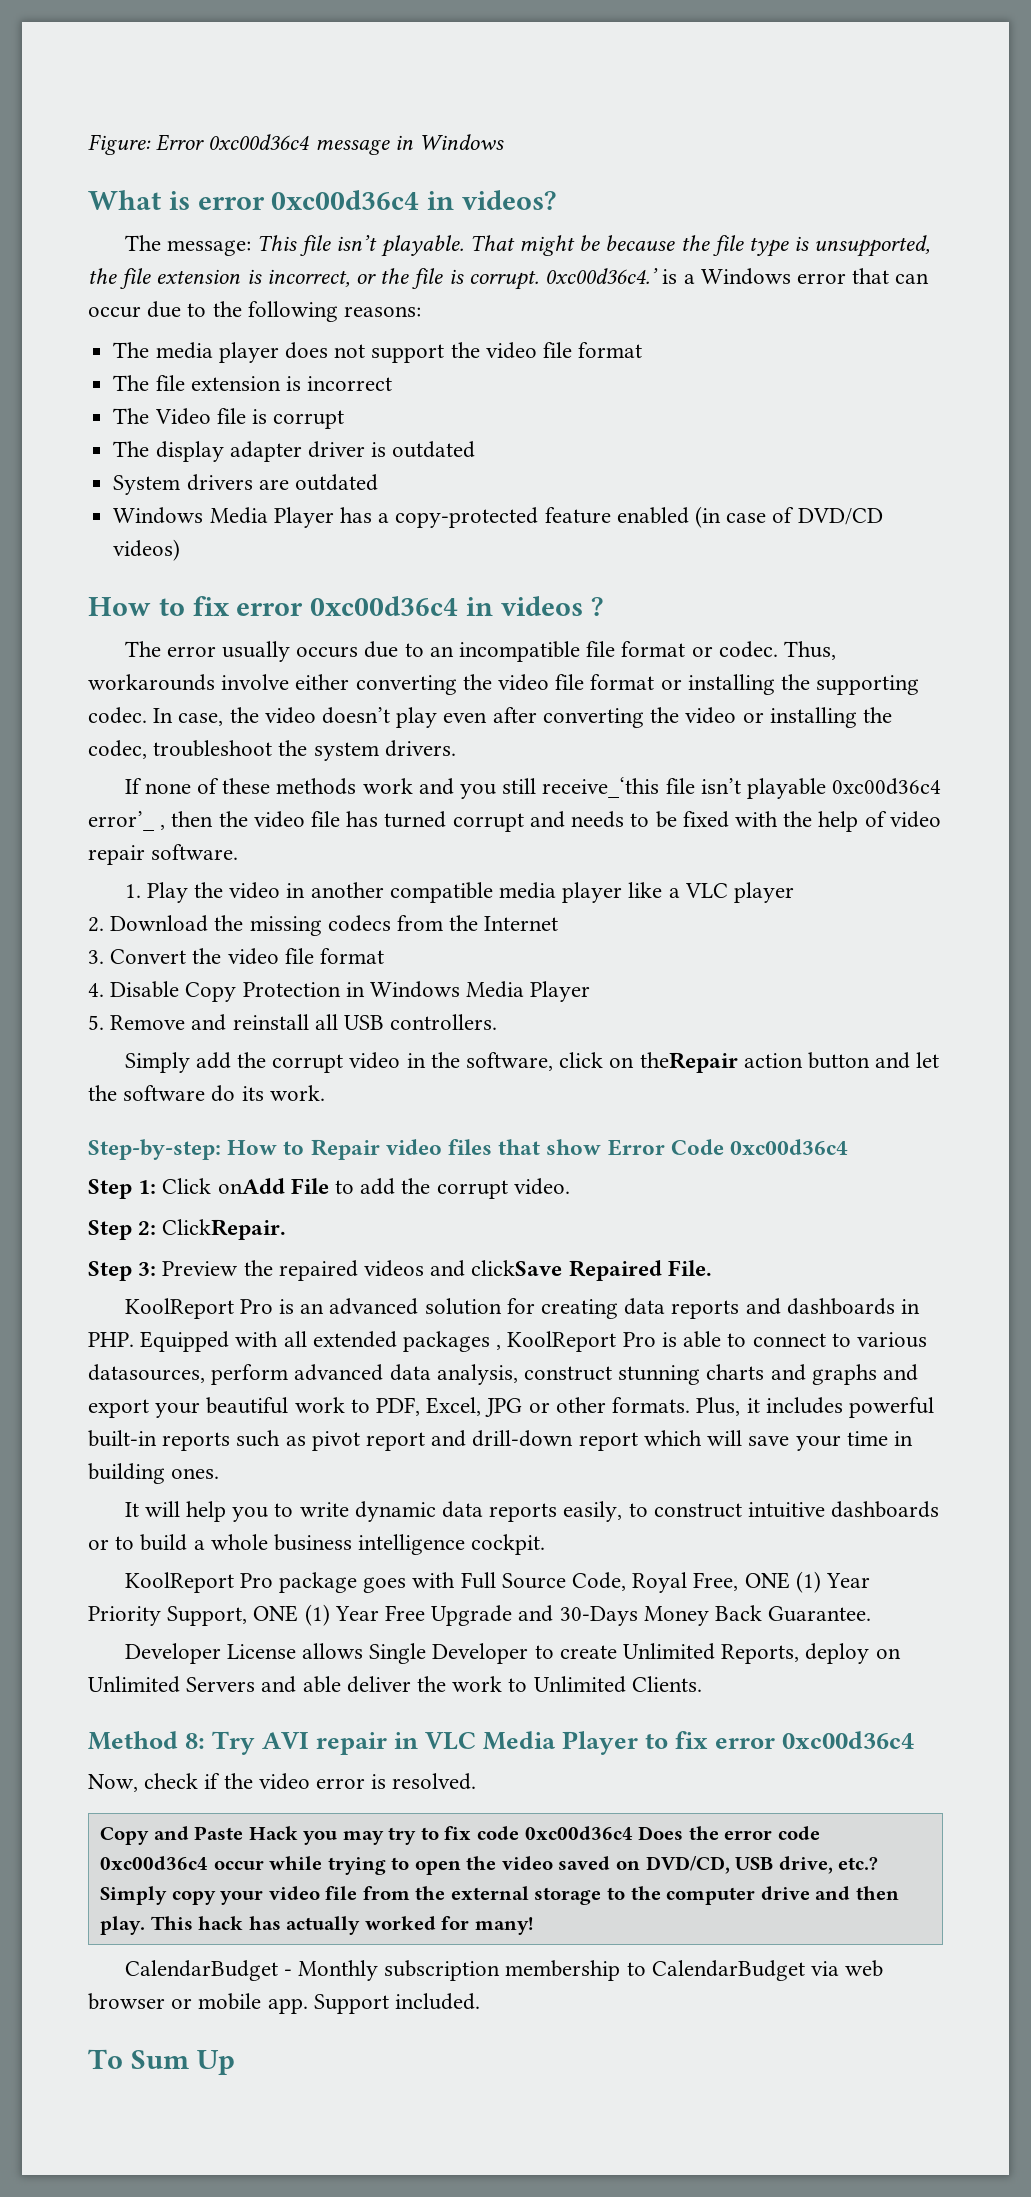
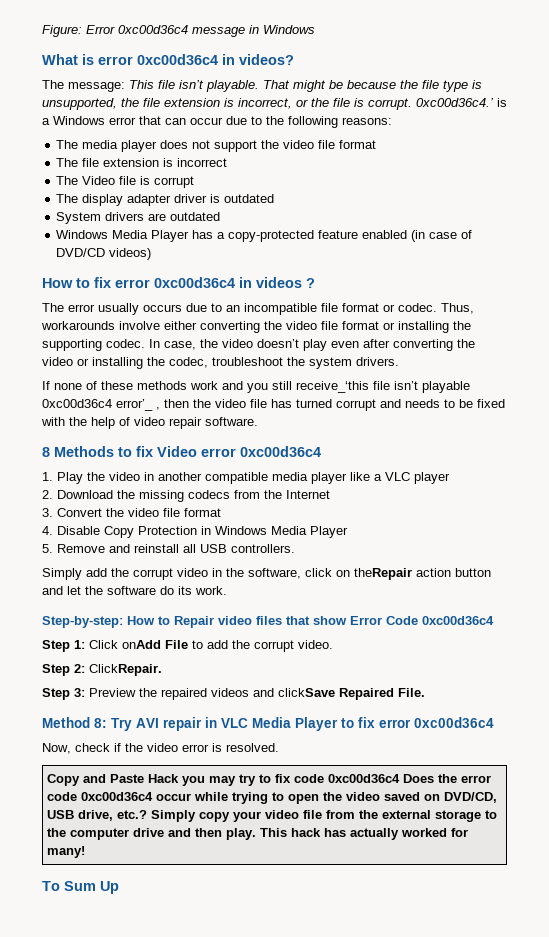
(239, 852) none -> [42,446,321,457] // 8 Methods to fix Video error 0xc00d36c4
[124,1298,921,1319] [88,1331,927,1352] [88,1364,919,1385] [88,1397,934,1418] [88,1430,913,1451] [88,1463,220,1484] [124,1501,940,1522] [88,1534,546,1555] [124,1571,871,1593] [88,1604,872,1626] [124,1643,901,1664] [88,1676,702,1693] // KoolReport Pro is an advanced solution for creating data reports and dashboards in PHP. Equipped with all extended packages , KoolReport Pro is able to connect to various datasources, perform advanced data analysis, construct stunning charts and graphs and export your beautiful work to PDF, Excel, JPG or other formats. Plus, it includes powerful built-in reports such as pivot report and drill-down report which will save your time in building ones. // It will help you to write dynamic data reports easily, to construct intuitive dashboards or to build a whole business intelligence cockpit. // KoolReport Pro package goes with Full Source Code, Royal Free, ONE (1) Year Priority Support, ONE (1) Year Free Upgrade and 30-Days Money Back Guarantee. // Developer License allows Single Developer to create Unlimited Reports, deploy on Unlimited Servers and able deliver the work to Unlimited Clients. -> (425, 692) none
[124,1960,884,1981] [88,1993,481,2014] // CalendarBudget - Monthly subscription membership to CalendarBudget via web browser or mobile app. Support included. -> (86, 852) none

